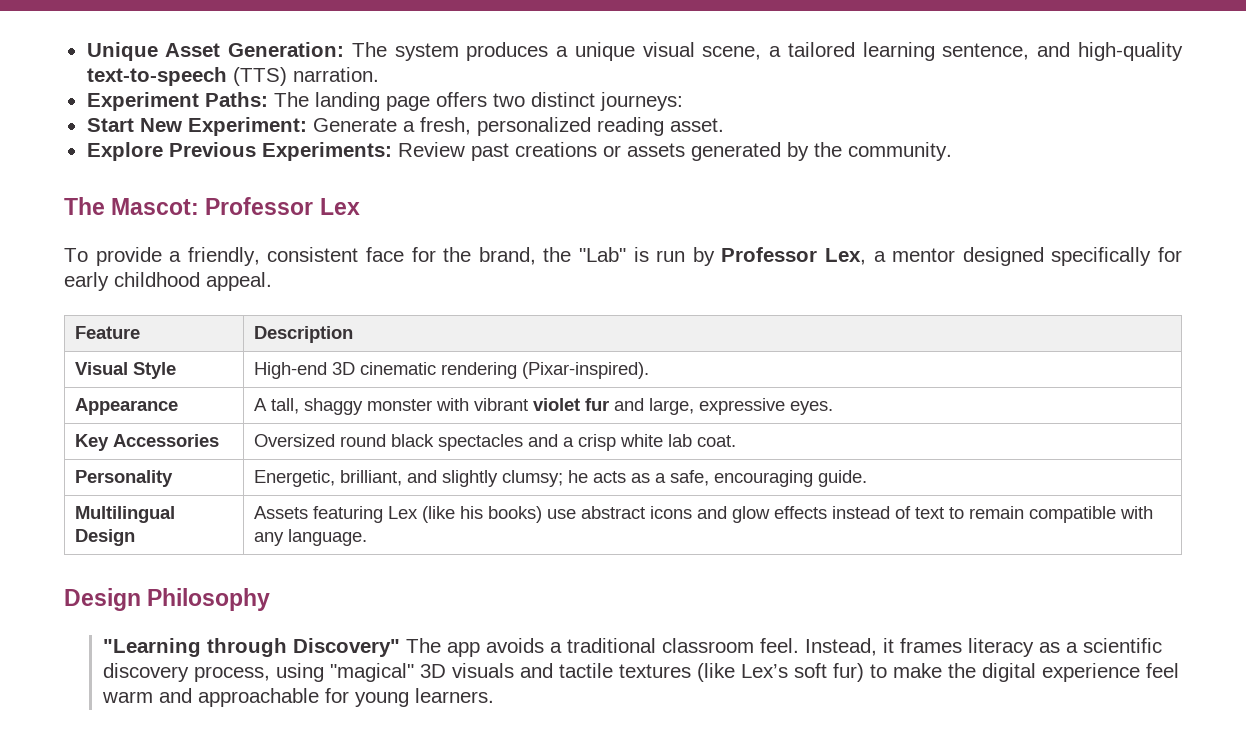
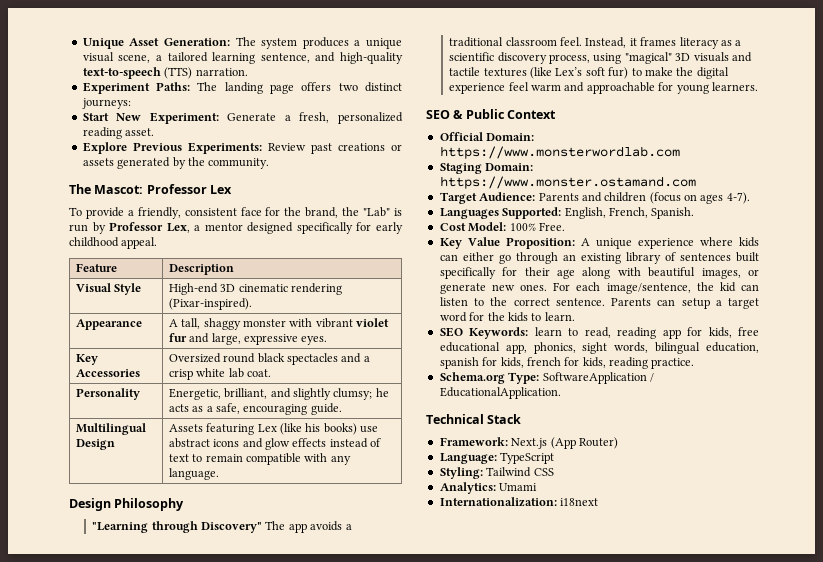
(495, 695) none -> [426,109,557,119] [439,132,535,141] [439,146,680,159] [439,163,534,174] [439,176,696,189] [439,192,750,204] [439,207,695,219] [439,222,565,232] [439,237,759,249] [439,252,759,264] [439,267,759,279] [439,282,759,294] [439,297,759,309] [439,312,575,322] [439,327,759,339] [439,342,759,354] [439,357,695,369] [439,372,654,384] [439,387,561,399] [426,414,522,424] [439,437,618,449] [439,452,555,464] [439,467,554,479] [439,482,538,494] [439,497,599,507] // SEO & Public Context // Official Domain: https://www.monsterwordlab.com // Staging Domain: https://www.monster.ostamand.com // Target Audience: Parents and children (focus on ages 4-7). // Languages Supported: English, French, Spanish. // Cost Model: 100% Free. // Key Value Proposition: A unique experience where kids can either go through an existing library of sentences built specifically for their age along with beautiful images, or generate new ones. For each image/sentence, the kid can listen to the correct sentence. Parents can setup a target word for the kids to learn. // SEO Keywords: learn to read, reading app for kids, free educational app, phonics, sight words, bilingual education, spanish for kids, french for kids, reading practice. // Schema.org Type: SoftwareApplication / EducationalApplication. // Technical Stack // Framework: Next.js (App Router) // Language: TypeScript // Styling: Tailwind CSS // Analytics: Umami // Internationalization: i18next

